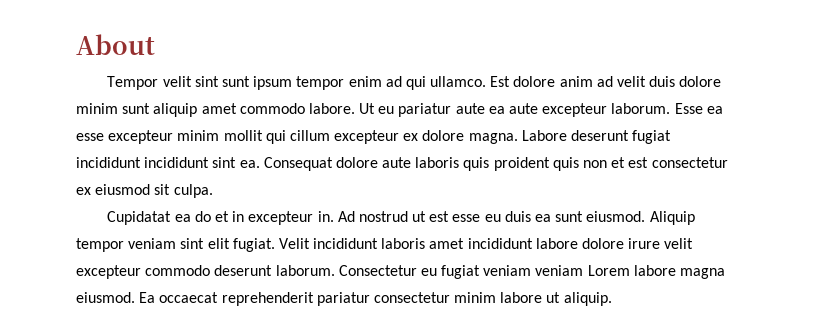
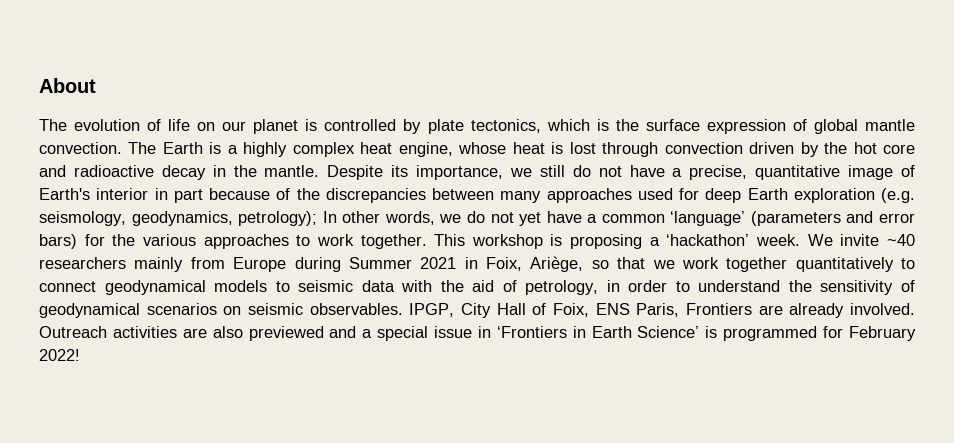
[107,76,722,90] [76,103,723,117] [76,130,672,144] [76,157,728,171] [76,184,213,198] [107,211,695,225] [76,238,694,252] [76,265,726,279] [76,292,612,306] Tempor velit sint sunt ipsum tempor enim ad qui ullamco. Est dolore anim ad velit duis dolore minim sunt aliquip amet commodo labore. Ut eu pariatur aute ea aute excepteur laborum. Esse ea esse excepteur minim mollit qui cillum excepteur ex dolore magna. Labore deserunt fugiat incididunt incididunt sint ea. Consequat dolore aute laboris quis proident quis non et est consectetur ex eiusmod sit culpa. // Cupidatat ea do et in excepteur in. Ad nostrud ut est esse eu duis ea sunt eiusmod. Aliquip tempor veniam sint elit fugiat. Velit incididunt laboris amet incididunt labore dolore irure velit excepteur commodo deserunt laborum. Consectetur eu fugiat veniam veniam Lorem labore magna eiusmod. Ea occaecat reprehenderit pariatur consectetur minim labore ut aliquip. -> [39,119,916,134] [39,142,916,157] [39,165,916,180] [39,188,915,203] [39,211,915,226] [39,234,915,249] [39,256,915,272] [39,280,915,295] [39,303,915,318] [39,326,916,341] [39,349,80,361] The evolution of life on our planet is controlled by plate tectonics, which is the surface expression of global mantle convection. The Earth is a highly complex heat engine, whose heat is lost through convection driven by the hot core and radioactive decay in the mantle. Despite its importance, we still do not have a precise, quantitative image of Earth's interior in part because of the discrepancies between many approaches used for deep Earth exploration (e.g. seismology, geodynamics, petrology); In other words, we do not yet have a common ‘language’ (parameters and error bars) for the various approaches to work together. This workshop is proposing a ‘hackathon’ week. We invite ~40 researchers mainly from Europe during Summer 2021 in Foix, Ariège, so that we work together quantitatively to connect geodynamical models to seismic data with the aid of petrology, in order to understand the sensitivity of geodynamical scenarios on seismic observables. IPGP, City Hall of Foix, ENS Paris, Frontiers are already involved. Outreach activities are also previewed and a special issue in ‘Frontiers in Earth Science’ is programmed for February 2022!

